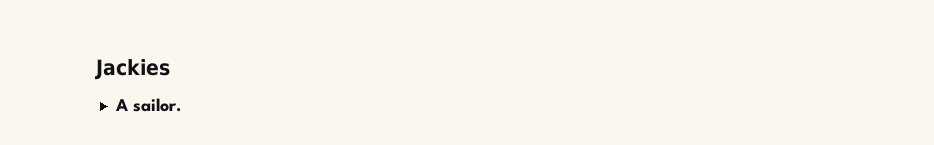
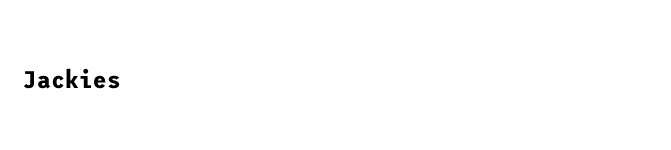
[114,98,181,112] // A sailor. -> (121, 78) none

